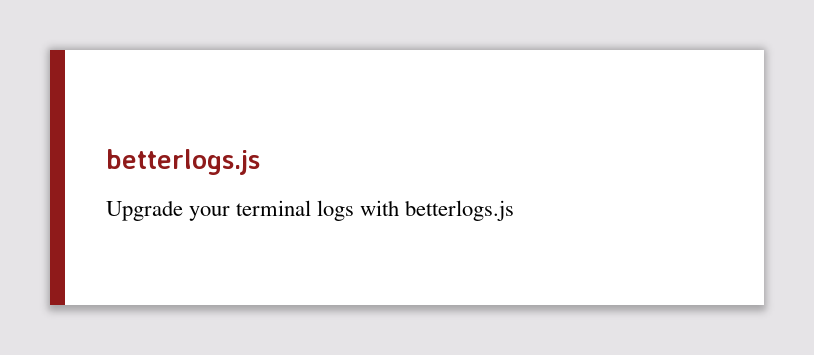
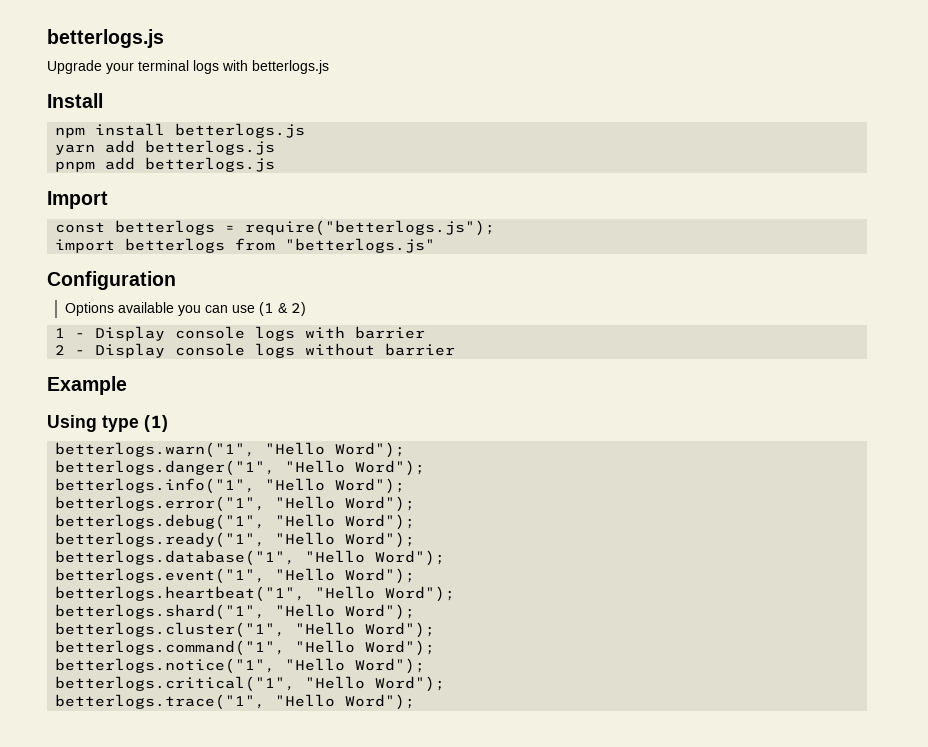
(515, 210) none -> [47,93,103,108] [55,123,306,138] [55,140,276,155] [55,157,276,172] [47,191,108,209] [55,220,496,236] [55,238,436,253] [47,271,176,290] [64,302,306,316] [55,326,426,341] [55,343,456,358] [47,376,127,395] [47,415,168,432] [55,442,406,458] [55,460,426,476] [55,478,406,494] [55,496,416,512] [55,514,416,530] [55,532,416,548] [55,550,446,566] [55,568,416,584] [55,586,456,602] [55,604,416,620] [55,622,436,638] [55,640,436,656] [55,658,426,674] [55,676,446,692] [55,694,416,710] // Install // npm install betterlogs.js // yarn add betterlogs.js // pnpm add betterlogs.js // Import // const betterlogs = require("betterlogs.js"); // import betterlogs from "betterlogs.js" // Configuration // Options available you can use (1 & 2) // 1 - Display console logs with barrier // 2 - Display console logs without barrier // Example // Using type (1) // betterlogs.warn("1", "Hello Word"); // betterlogs.danger("1", "Hello Word"); // betterlogs.info("1", "Hello Word"); // betterlogs.error("1", "Hello Word"); // betterlogs.debug("1", "Hello Word"); // betterlogs.ready("1", "Hello Word"); // betterlogs.database("1", "Hello Word"); // betterlogs.event("1", "Hello Word"); // betterlogs.heartbeat("1", "Hello Word"); // betterlogs.shard("1", "Hello Word"); // betterlogs.cluster("1", "Hello Word"); // betterlogs.command("1", "Hello Word"); // betterlogs.notice("1", "Hello Word"); // betterlogs.critical("1", "Hello Word"); // betterlogs.trace("1", "Hello Word");

